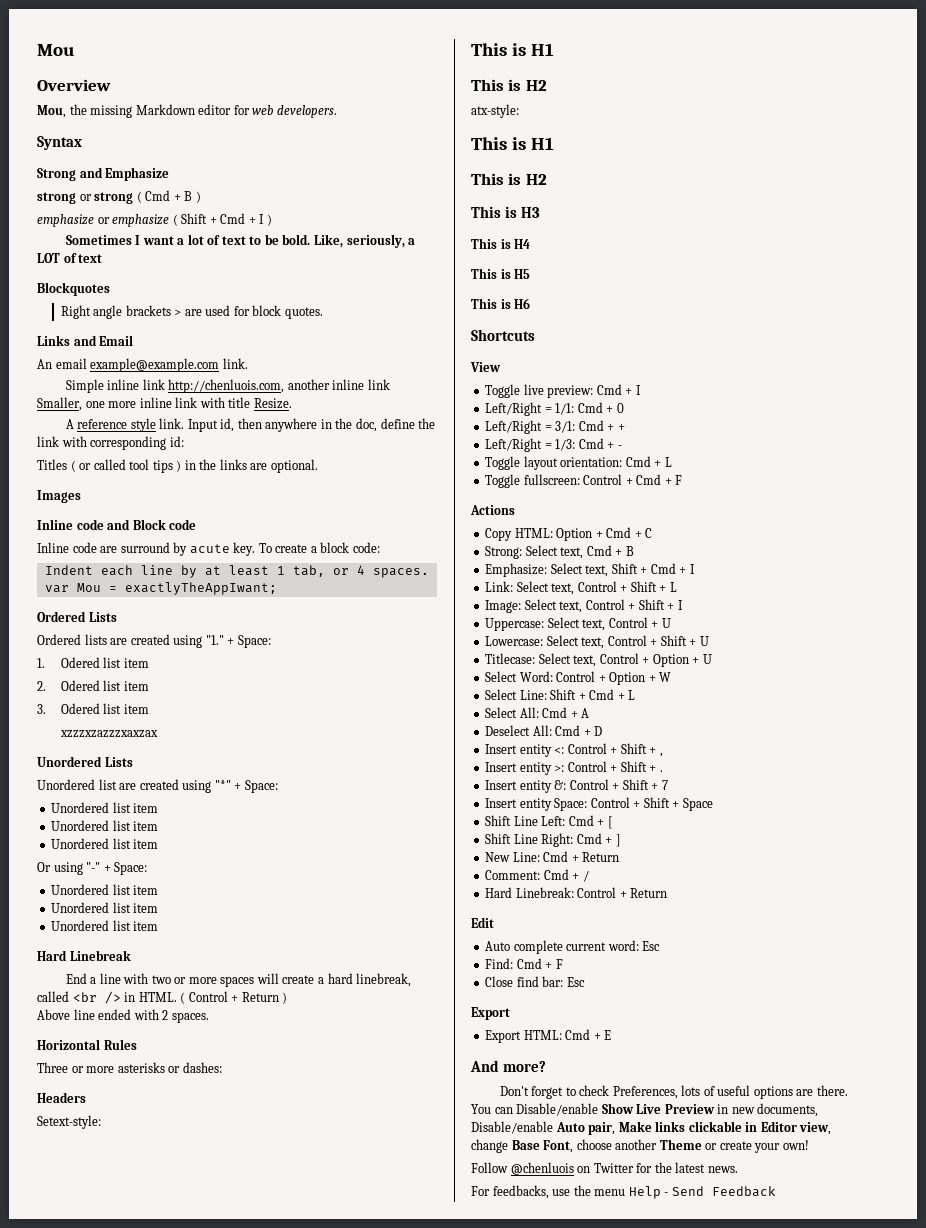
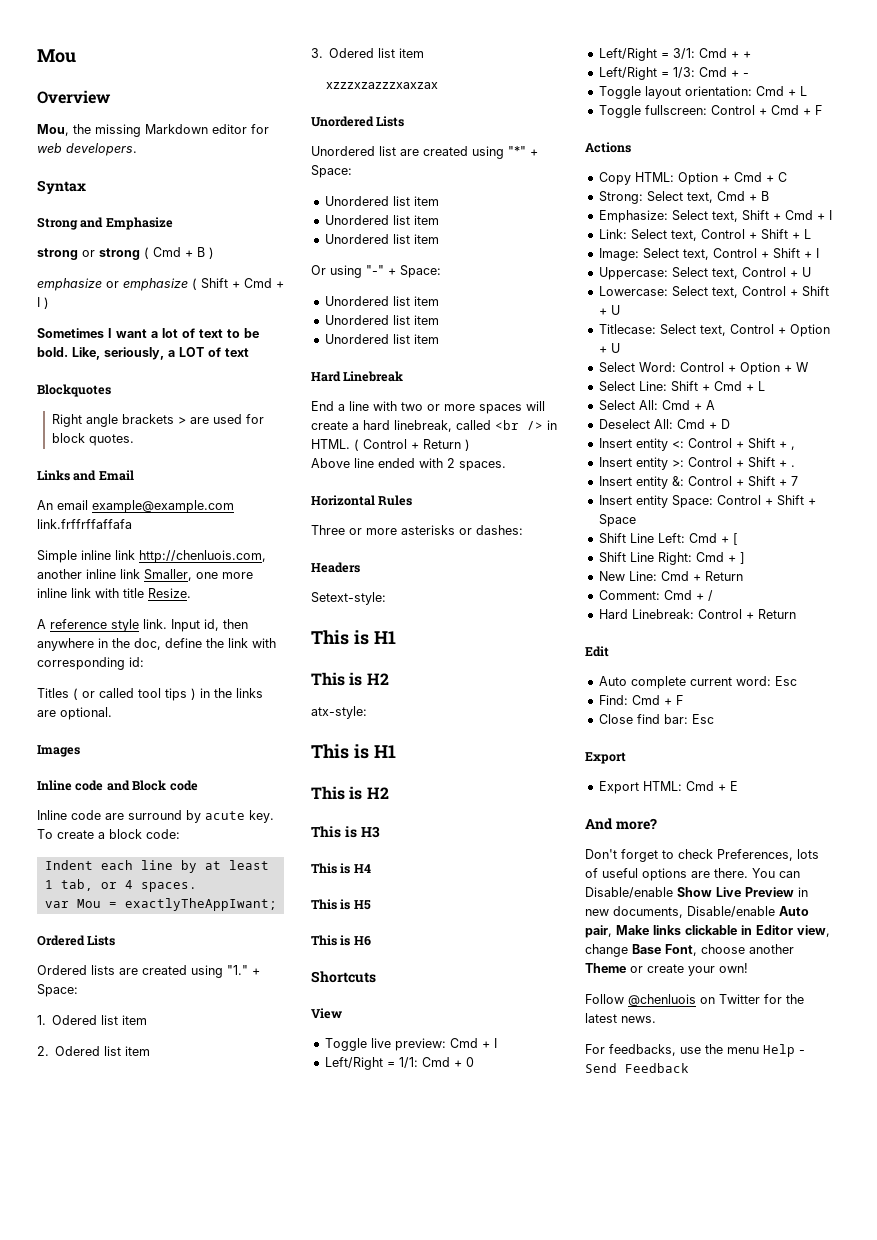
[222,358,248,369] link. -> [37,519,132,529] link.frffrffaffafa

